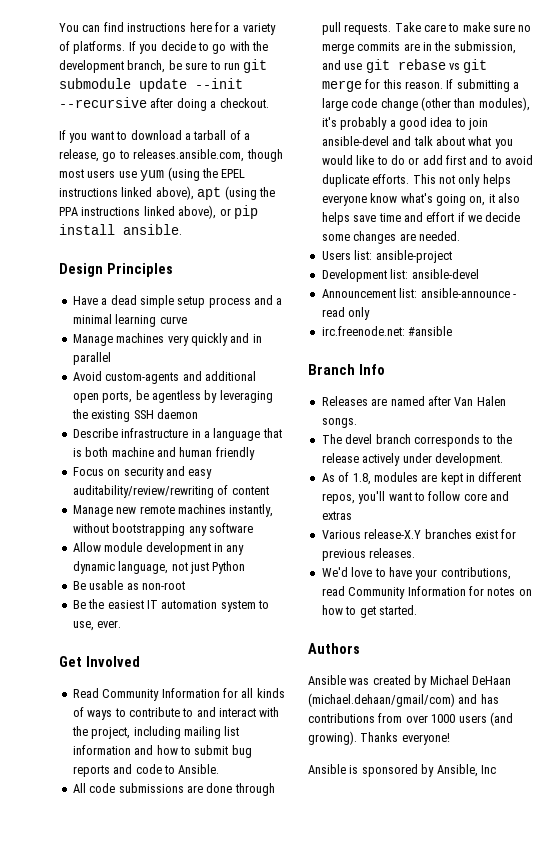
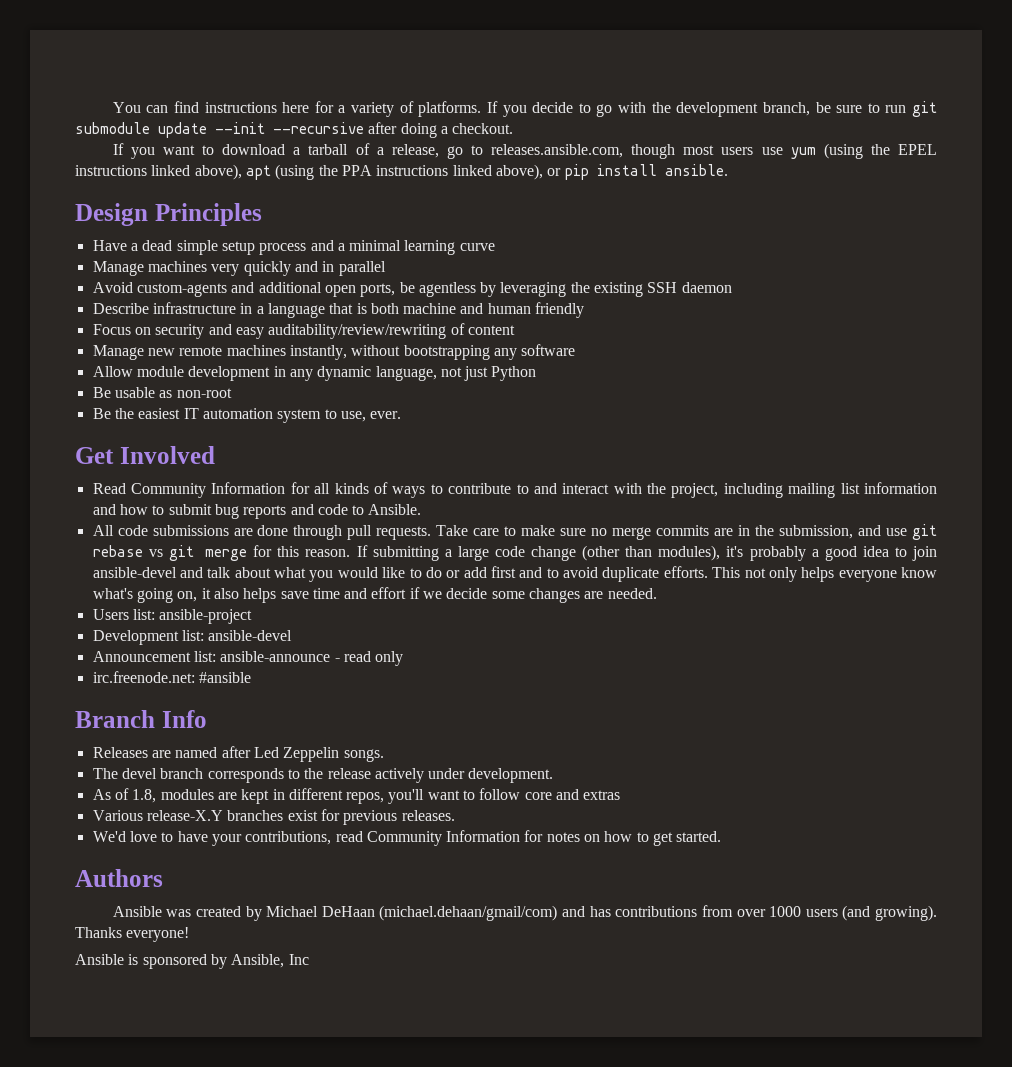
[454,396,506,406] Van Halen -> [253,747,340,762] Led Zeppelin

